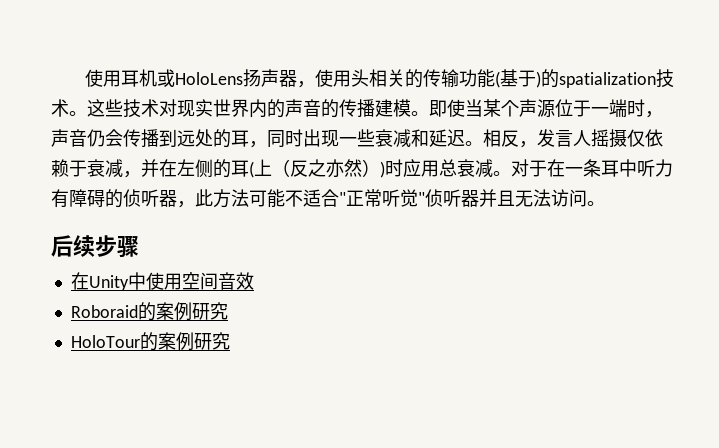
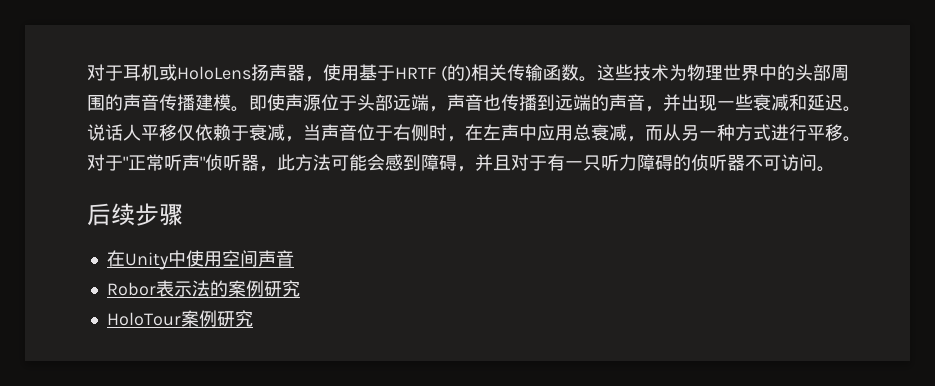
[85,69,122,87] 使用 -> [87,64,123,81] 对于
[351,69,675,88] [51,99,339,118] 头相关的传输功能(基于)的spatialization技术。这些技术对现实世界内的声音的 -> [359,64,849,82] [87,94,159,111] 基于HRTF (的)相关传输函数。这些技术为物理世界中的头部周围的声音
[465,99,519,117] 当某个 -> (285, 102) none
[591,99,663,118] [51,129,303,148] 一端时，声音仍会传播到远处的耳，同时 -> [357,94,681,112] 头部远端，声音也传播到远端的声音，并
[483,129,663,148] [51,159,673,178] [51,189,123,208] 相反，发言人摇摄仅依赖于衰减，并在左侧的耳(上（反之亦然）)时应用总衰减。对于在一条耳中听力有障碍的 -> [87,124,861,142] [87,154,205,171] 说话人平移仅依赖于衰减，当声音位于右侧时，在左声中应用总衰减，而从另一种方式进行平移。对于"正常听声"
[285,189,551,207] 不适合"正常听觉"侦听器并且无法 -> [367,154,781,172] 会感到障碍，并且对于有一只听力障碍的侦听器不可
[217,272,254,290] [70,305,138,318] 音效 // Roboraid -> [257,250,294,267] [106,280,210,297] 声音 // Robor表示法
[139,332,158,351] 的 -> (181, 319) none

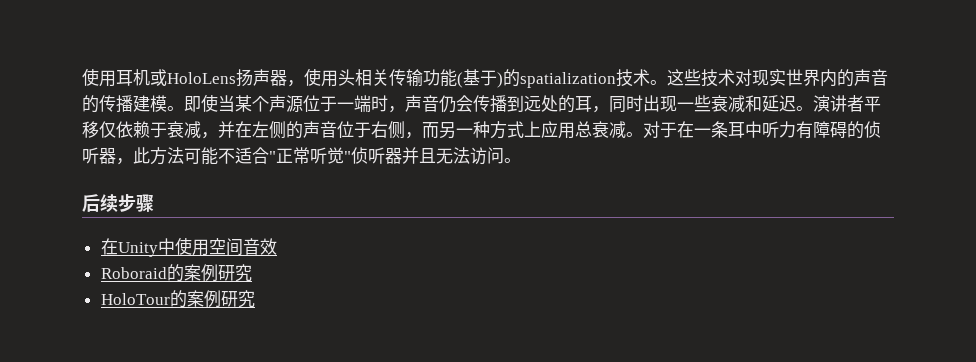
[87,64,123,81] 对于 -> [82,68,116,87] 使用
[359,64,849,82] [87,94,159,111] 基于HRTF (的)相关传输函数。这些技术为物理世界中的头部周围的声音 -> [338,69,888,88] [82,95,99,113] 头相关传输功能(基于)的spatialization技术。这些技术对现实世界内的声音的
(285, 102) none -> [218,95,269,112] 当某个
[357,94,681,112] 头部远端，声音也传播到远端的声音，并 -> [337,95,643,113] 一端时，声音仍会传播到远处的耳，同时
[87,124,141,141] 说话人 -> [813,95,864,112] 演讲者
[303,124,321,141] 当 -> [218,121,303,139] 并在左侧的
[429,124,861,142] [87,154,205,171] 时，在左声中应用总衰减，而从另一种方式进行平移。对于"正常听声" -> [405,121,864,139] ，而另一种方式上应用总衰减。对于在一条耳中听力有障碍的
[367,154,781,172] 会感到障碍，并且对于有一只听力障碍的侦听器不可 -> [218,147,470,164] 不适合"正常听觉"侦听器并且无法
[257,250,294,267] [106,280,210,297] 声音 // Robor表示法 -> [242,238,277,255] [100,267,167,279] 音效 // Roboraid
(181, 319) none -> [169,290,187,308] 的

